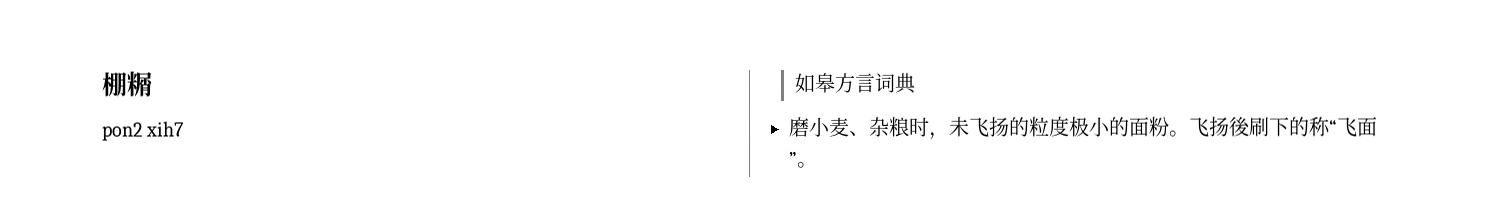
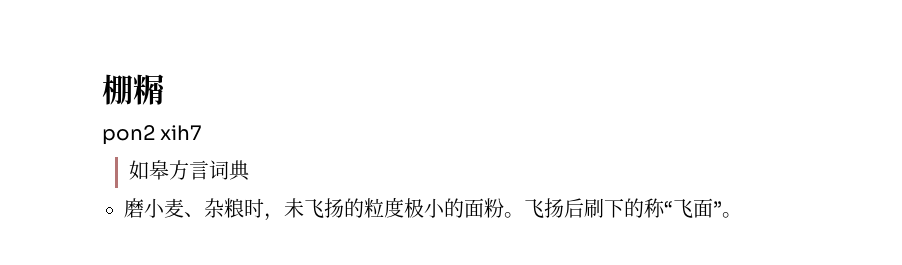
[1229,116,1251,137] 後 -> [564,198,584,218] 后

